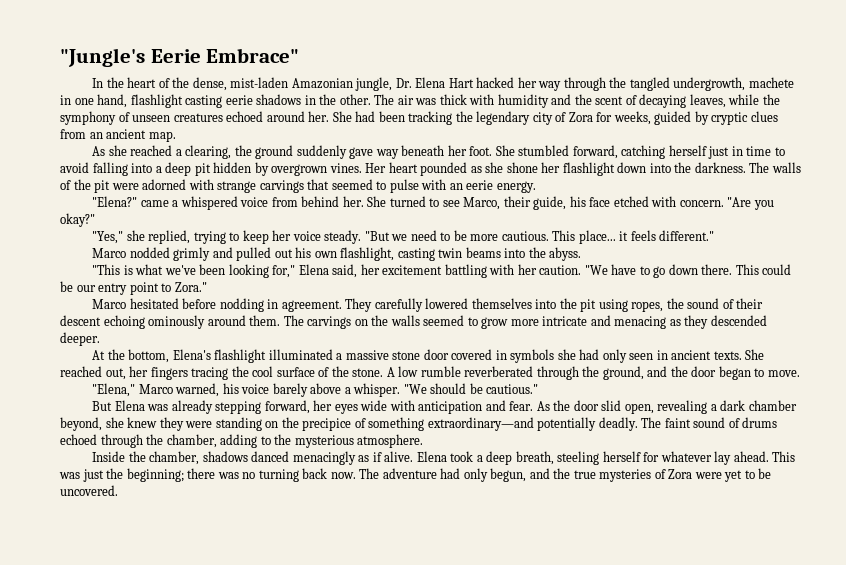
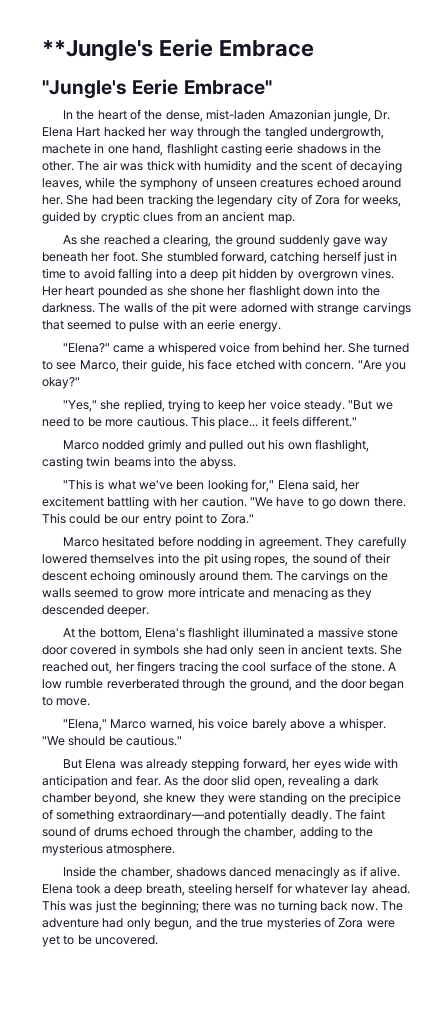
(60, 57) none -> [42,39,315,61] **Jungle's Eerie Embrace //

